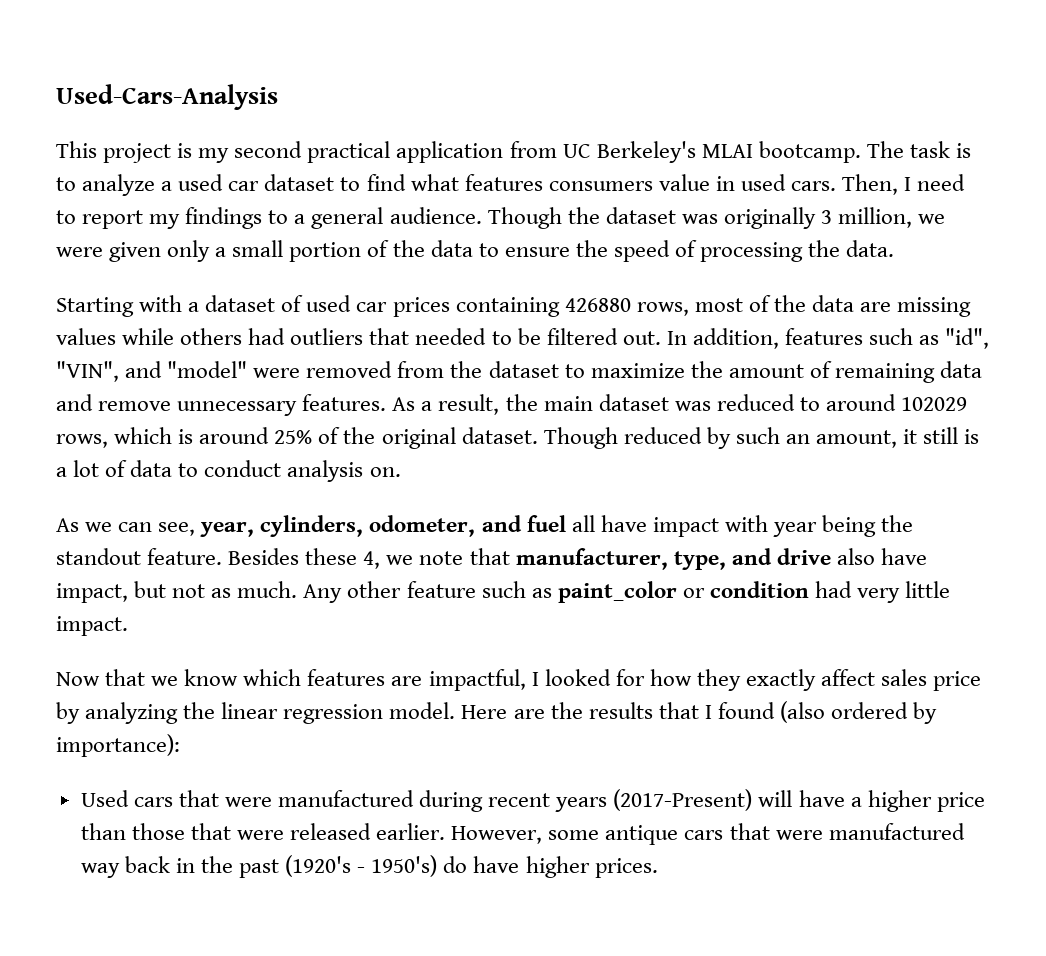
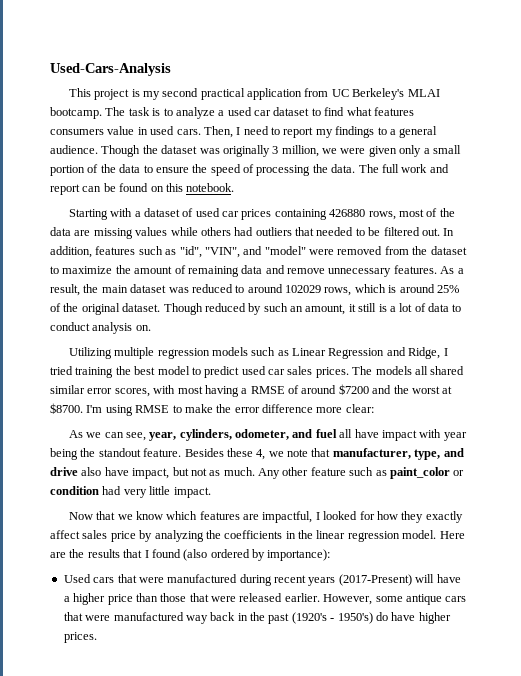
(895, 248) none -> [358,164,449,173] [50,183,235,195] The full work and report can be found on this notebook.
(401, 472) none -> [68,347,448,359] [50,366,465,378] [50,384,453,397] [50,403,374,416] // Utilizing multiple regression models such as Linear Regression and Ridge, I tried training the best model to predict used car sales prices. The models all shared similar error scores, with most having a RMSE of around $7200 and the worst at $8700. I'm using RMSE to make the error difference more clear:
(216, 710) none -> [224,530,313,539] coefficients in the

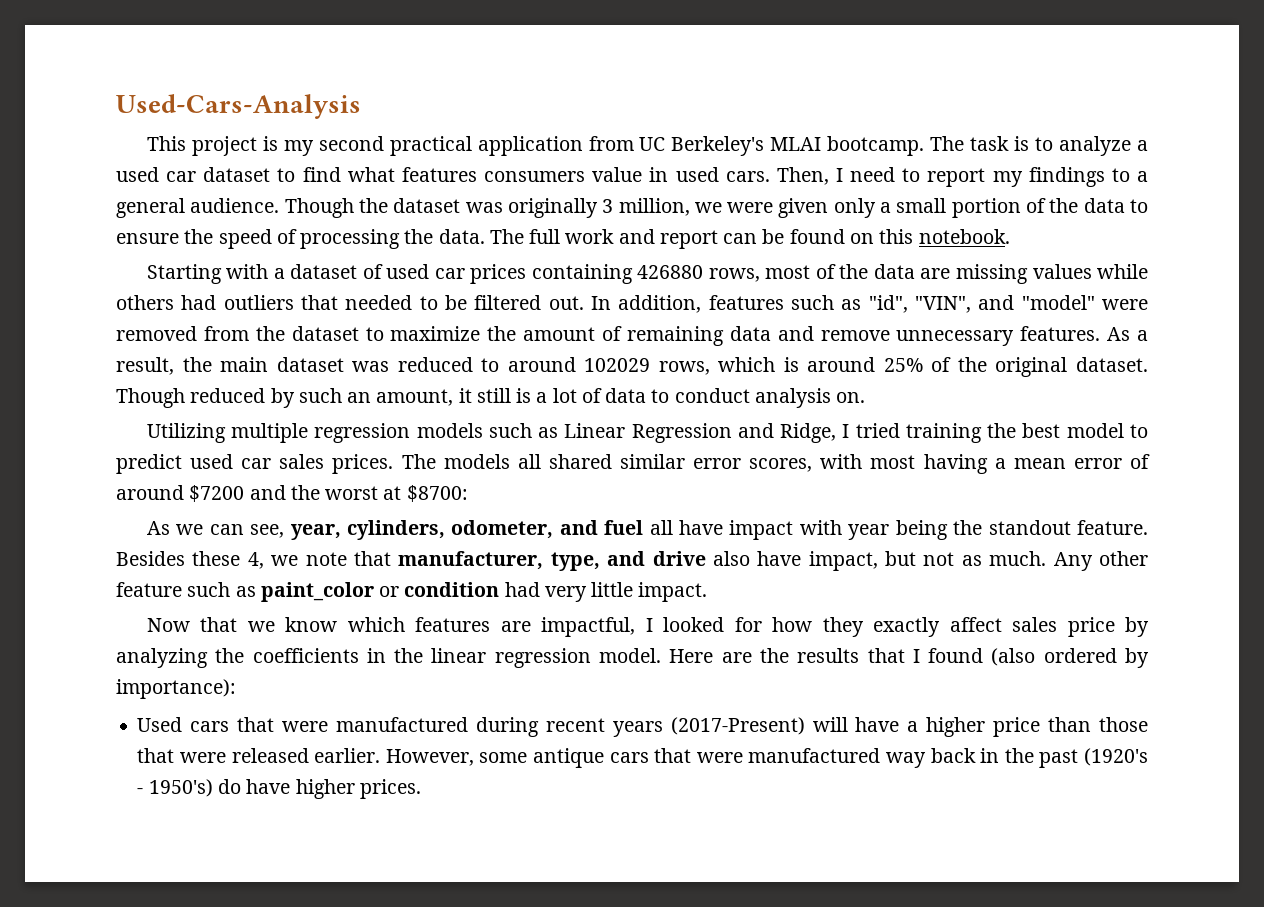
[250,386,285,394] RMSE -> [1013,458,1122,469] mean error
[50,403,374,416] $8700. I'm using RMSE to make the error difference more clear: -> [406,485,468,502] $8700:

